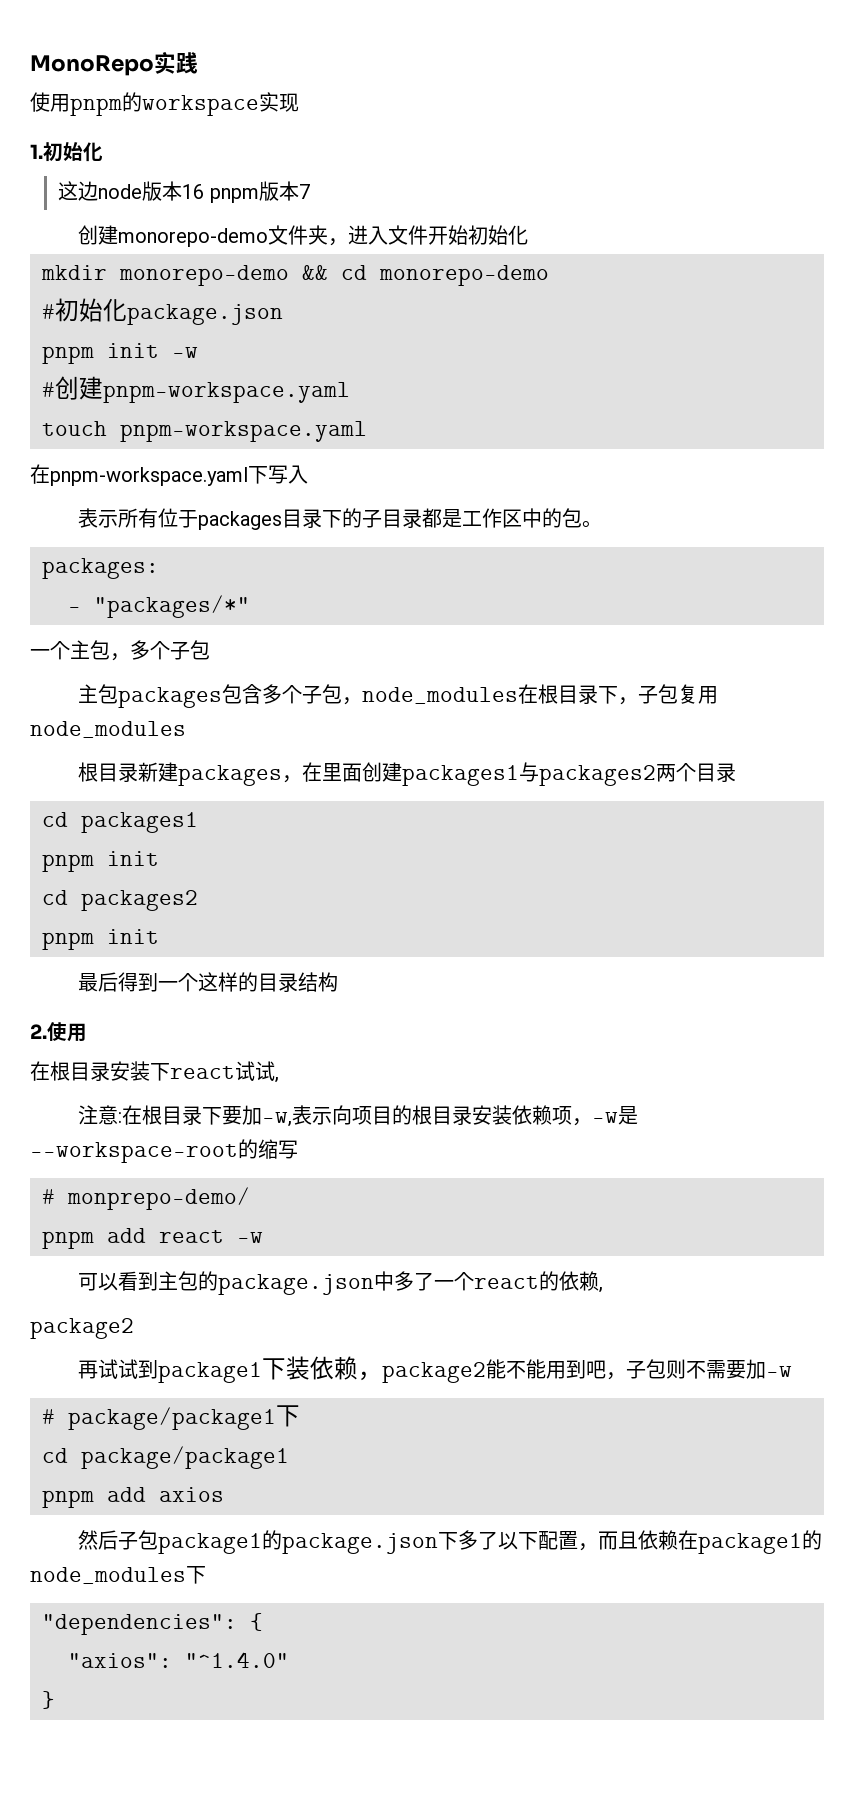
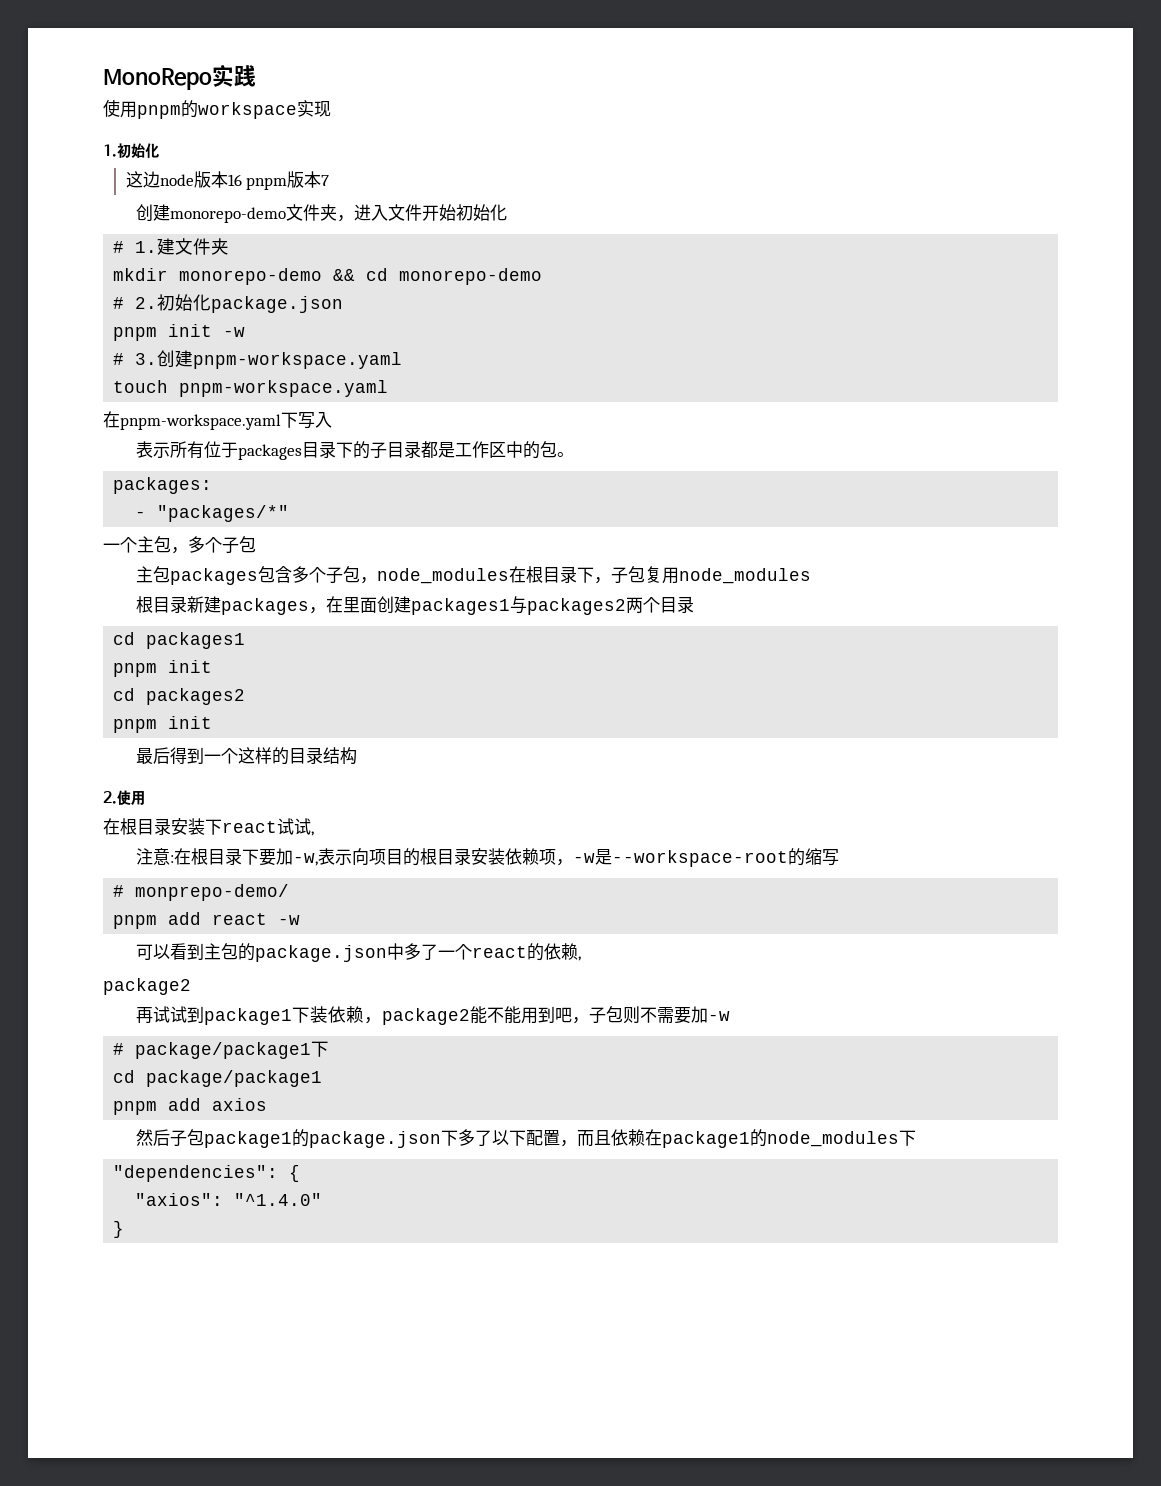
(529, 235) none -> [113,238,230,255] // # 1.建文件夹
(55, 311) none -> [135,297,158,309] 2.
(55, 389) none -> [135,353,158,365] 3.

